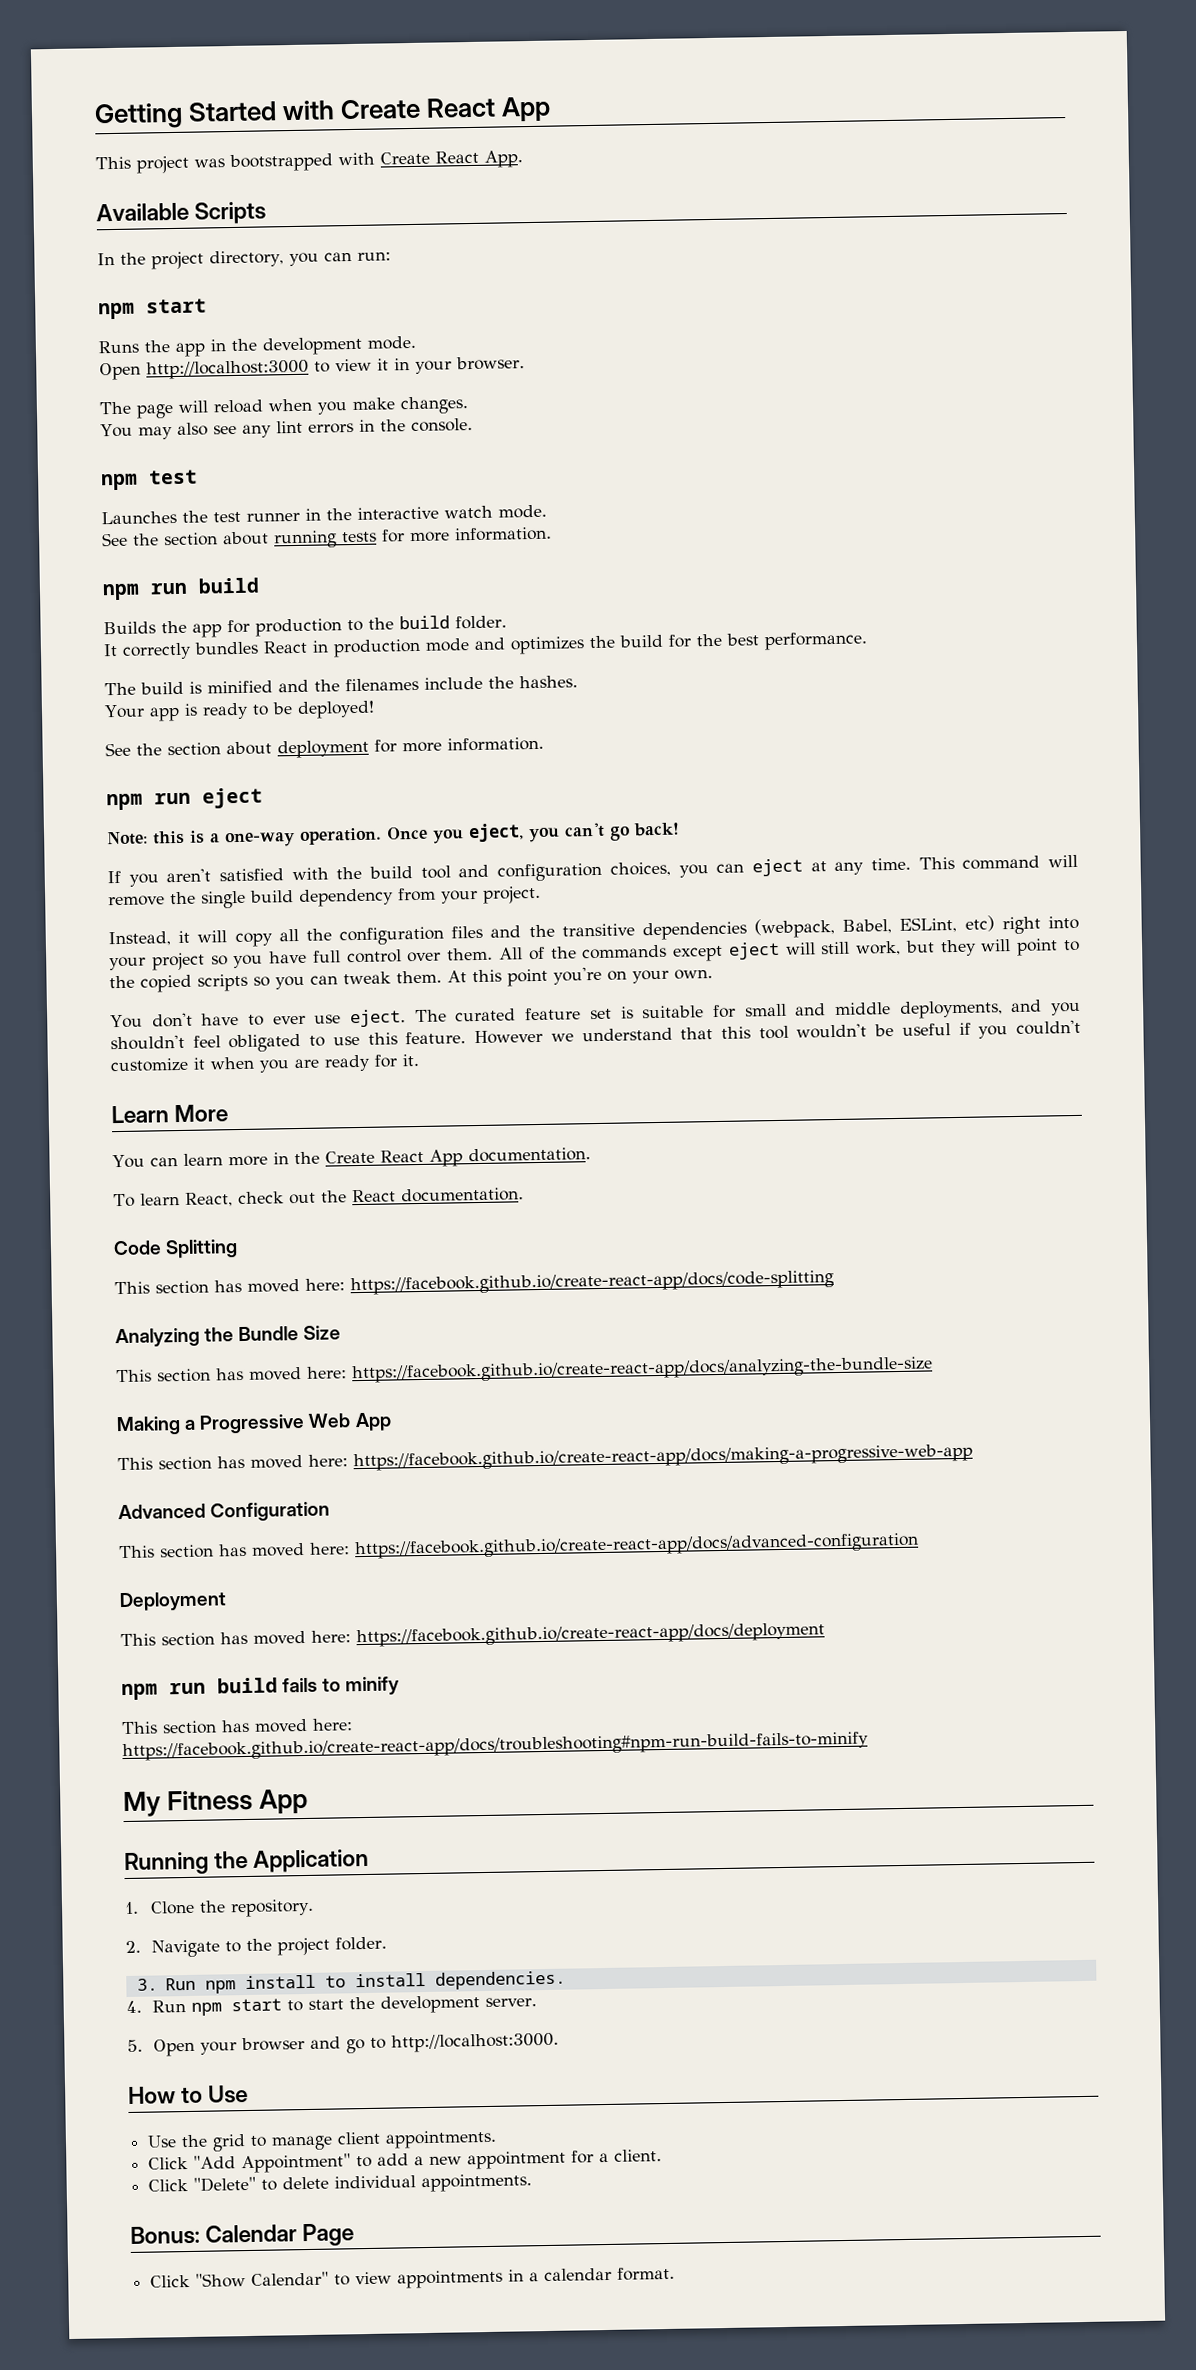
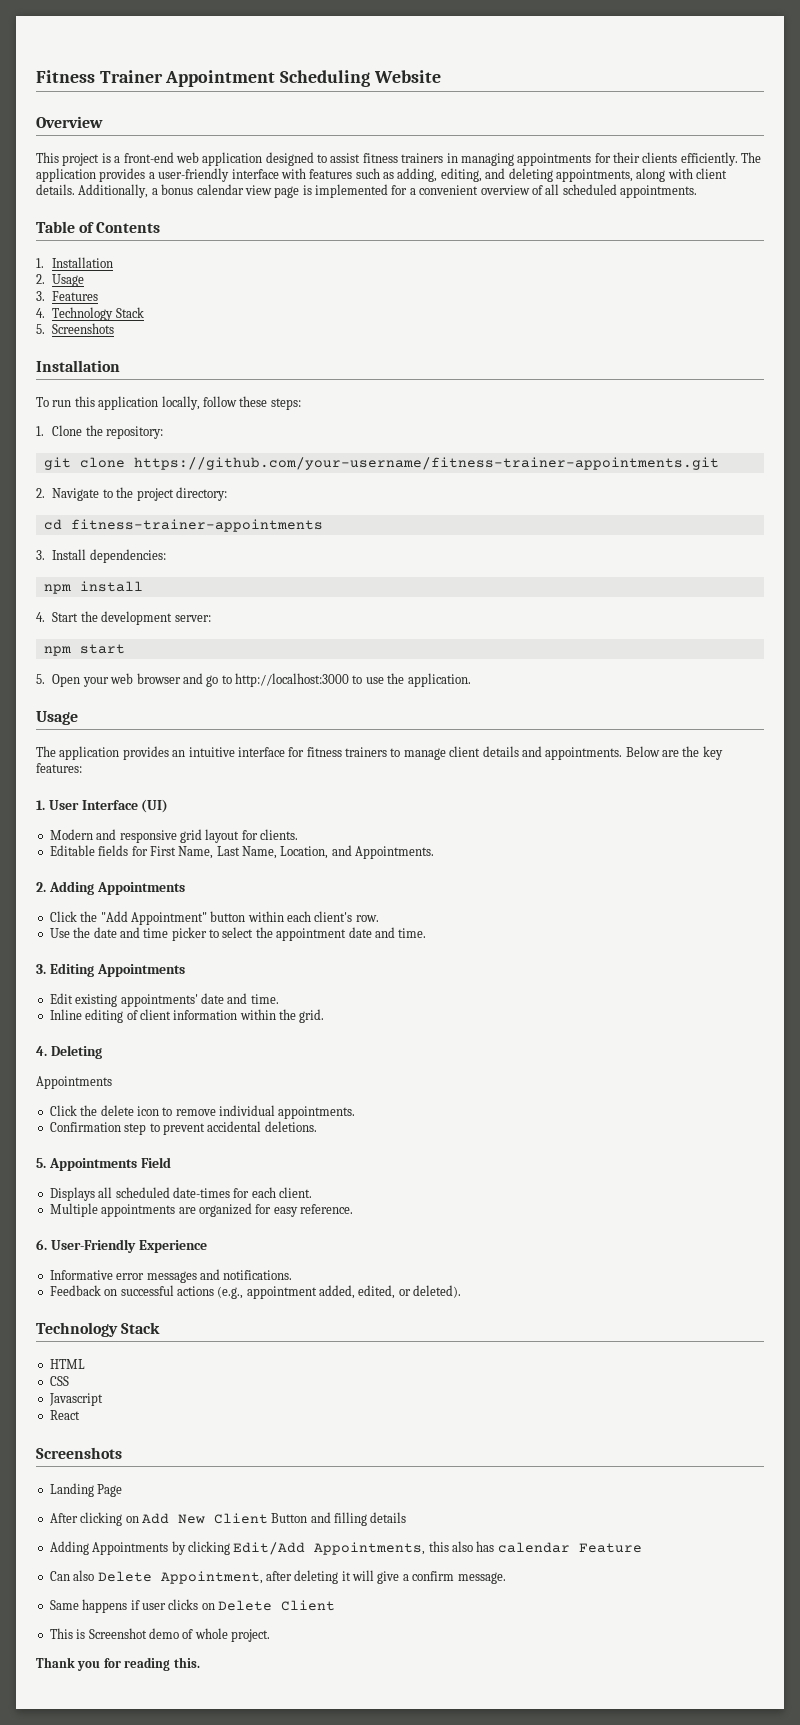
[94,96,552,130] [95,150,523,174] [96,201,267,225] [97,250,391,270] [98,298,207,320] [98,335,416,357] [99,356,525,381] [99,396,469,419] [100,418,473,440] [101,469,198,491] [101,504,547,525] [102,526,552,549] [102,577,260,601] [103,615,507,638] [103,631,868,660] [104,675,578,696] [104,700,375,722] [105,736,544,759] [106,787,263,811] [107,822,680,848] [107,854,1079,887] [108,885,541,909] [108,915,1079,948] [109,938,1080,971] [109,966,713,993] [110,999,1082,1029] [110,1019,1081,1053] [110,1053,419,1073] [111,1104,229,1124] [112,1147,591,1169] [113,1187,524,1208] [113,1239,239,1259] [114,1270,834,1296] [115,1325,342,1348] [116,1356,933,1384] [116,1412,392,1436] [117,1443,973,1472] [118,1501,331,1522] [118,1532,919,1560] [119,1591,227,1612] [120,1622,825,1648] [121,1676,401,1701] [121,1718,353,1735] [122,1731,869,1762] [123,1788,309,1818] [124,1848,370,1876] Getting Started with Create React App // This project was bootstrapped with Create React App. // Available Scripts // In the project directory, you can run: // npm start // Runs the app in the development mode. // Open http://localhost:3000 to view it in your browser. // The page will reload when you make changes. // You may also see any lint errors in the console. // npm test // Launches the test runner in the interactive watch mode. // See the section about running tests for more information. // npm run build // Builds the app for production to the build folder. // It correctly bundles React in production mode and optimizes the build for the best performance. // The build is minified and the filenames include the hashes. // Your app is ready to be deployed! // See the section about deployment for more information. // npm run eject // Note: this is a one-way operation. Once you eject, you can't go back! // If you aren't satisfied with the build tool and configuration choices, you can eject at any time. This command will remove the single build dependency from your project. // Instead, it will copy all the configuration files and the transitive dependencies (webpack, Babel, ESLint, etc) right into your project so you have full control over them. All of the commands except eject will still work, but they will point to the copied scripts so you can tweak them. At this point you're on your own. // You don't have to ever use eject. The curated feature set is suitable for small and middle deployments, and you shouldn't feel obligated to use this feature. However we understand that this tool wouldn't be useful if you couldn't customize it when you are ready for it. // Learn More // You can learn more in the Create React App documentation. // To learn React, check out the React documentation. // Code Splitting // This section has moved here: https://facebook.github.io/create-react-app/docs/code-splitting // Analyzing the Bundle Size // This section has moved here: https://facebook.github.io/create-react-app/docs/analyzing-the-bundle-size // Making a Progressive Web App // This section has moved here: https://facebook.github.io/create-react-app/docs/making-a-progressive-web-app // Advanced Configuration // This section has moved here: https://facebook.github.io/create-react-app/docs/advanced-configuration // Deployment // This section has moved here: https://facebook.github.io/create-react-app/docs/deployment // npm run build fails to minify // This section has moved here: https://facebook.github.io/create-react-app/docs/troubleshooting#npm-run-build-fails-to-minify // My Fitness App // Running the Application -> [36,70,441,87] [36,116,103,128] [36,152,762,166] [36,168,727,182] [36,184,697,198] [36,221,161,233] [36,257,114,268] [36,274,85,287] [36,291,99,301] [36,307,144,321] [36,323,115,334] [36,360,120,372] [36,396,301,410] Fitness Trainer Appointment Scheduling Website // Overview // This project is a front-end web application designed to assist fitness trainers in managing appointments for their clients efficiently. The application provides a user-friendly interface with features such as adding, editing, and deleting appointments, along with client details. Additionally, a bonus calendar view page is implemented for a convenient overview of all scheduled appointments. // Table of Contents // 1. Installation // 2. Usage // 3. Features // 4. Technology Stack // 5. Screenshots // Installation // To run this application locally, follow these steps:
[230,1898,315,1918] repository. -> [106,426,164,439] [43,457,719,470] repository: // git clone https://github.com/your-username/fitness-trainer-appointments.git
[335,1936,388,1951] [136,1977,197,1991] folder. // 3. Run -> [175,487,227,501] [43,519,323,532] [36,549,166,563] directory: // cd fitness-trainer-appointments // 3. Install dependencies: //
[325,1970,567,1990] [126,1995,538,2016] to install dependencies. // 4. Run npm start to start the development server. -> [36,611,211,625] [43,644,125,656] // 4. Start the development server: // npm start
(238, 2048) none -> [110,673,134,684] web
[391,2032,560,2053] [128,2084,249,2104] [147,2129,498,2152] [148,2149,663,2174] [148,2173,533,2193] [130,2223,355,2247] [150,2266,676,2289] http://localhost:3000. // How to Use // Use the grid to manage client appointments. // Click "Add Appointment" to add a new appointment for a client. // Click "Delete" to delete individual appointments. // Bonus: Calendar Page // Click "Show Calendar" to view appointments in a calendar format. -> [235,673,471,687] [36,711,78,725] [36,746,723,760] [36,763,82,773] [36,799,169,813] [49,829,298,843] [49,845,435,859] [36,881,185,895] [49,911,379,925] [49,927,427,941] [36,963,185,977] [49,993,279,1007] [49,1009,325,1023] [36,1045,102,1059] [36,1076,112,1089] [49,1105,356,1119] [49,1121,317,1135] [36,1157,171,1171] [49,1187,312,1201] [49,1203,353,1217] [36,1239,207,1253] [49,1269,293,1283] [49,1285,462,1299] [36,1322,161,1337] [49,1359,85,1369] [49,1376,69,1386] [48,1393,103,1406] [49,1410,80,1420] [36,1447,122,1459] [49,1483,123,1497] [49,1512,407,1526] [49,1541,642,1555] [49,1570,506,1584] [49,1599,335,1613] [49,1628,270,1642] [36,1657,200,1671] http://localhost:3000 to use the application. // Usage // The application provides an intuitive interface for fitness trainers to manage client details and appointments. Below are the key features: // 1. User Interface (UI) // Modern and responsive grid layout for clients. // Editable fields for First Name, Last Name, Location, and Appointments. // 2. Adding Appointments // Click the "Add Appointment" button within each client's row. // Use the date and time picker to select the appointment date and time. // 3. Editing Appointments // Edit existing appointments' date and time. // Inline editing of client information within the grid. // 4. Deleting // Appointments // Click the delete icon to remove individual appointments. // Confirmation step to prevent accidental deletions. // 5. Appointments Field // Displays all scheduled date-times for each client. // Multiple appointments are organized for easy reference. // 6. User-Friendly Experience // Informative error messages and notifications. // Feedback on successful actions (e.g., appointment added, edited, or deleted). // Technology Stack // HTML // CSS // Javascript // React // Screenshots // Landing Page // After clicking on Add New Client Button and filling details // Adding Appointments by clicking Edit/Add Appointments, this also has calendar Feature // Can also Delete Appointment, after deleting it will give a confirm message. // Same happens if user clicks on Delete Client // This is Screenshot demo of whole project. // Thank you for reading this.

